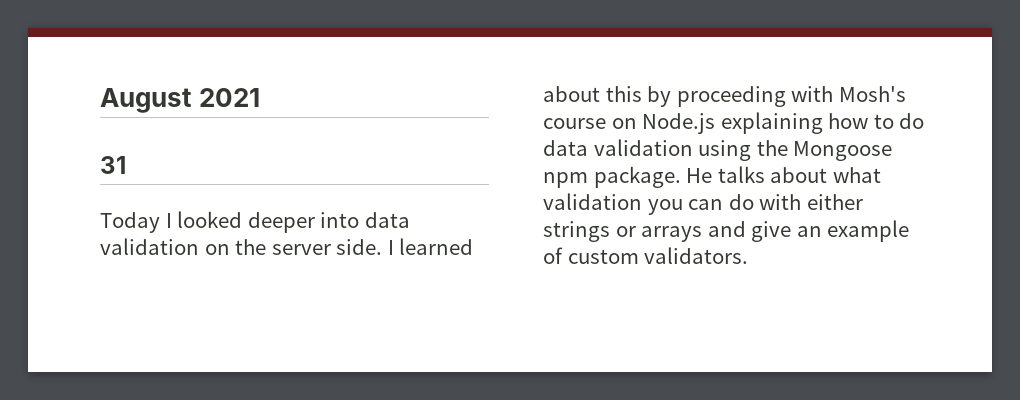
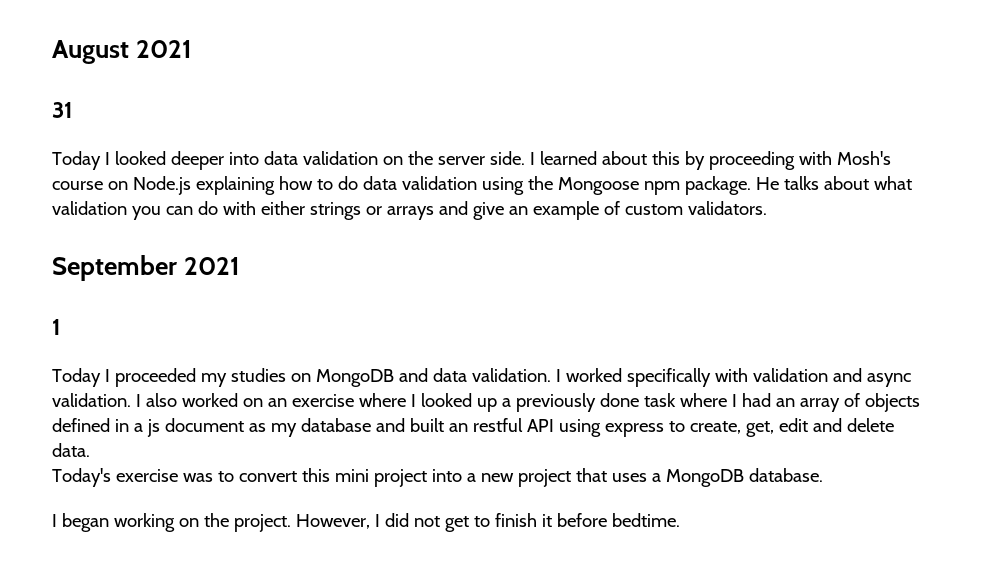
(749, 255) none -> [52,255,241,281] [52,319,60,335] [52,368,911,387] [52,393,920,412] [52,418,894,437] [52,443,90,457] [52,468,823,487] [52,513,680,532] // September 2021 // 1 // Today I proceeded my studies on MongoDB and data validation. I worked specifically with validation and async validation. I also worked on an exercise where I looked up a previously done task where I had an array of objects defined in a js document as my database and built an restful API using express to create, get, edit and delete data. // Today's exercise was to convert this mini project into a new project that uses a MongoDB database. // I began working on the project. However, I did not get to finish it before bedtime.

